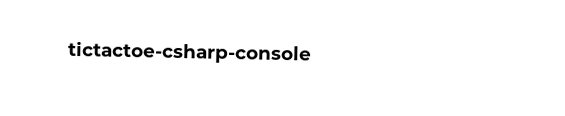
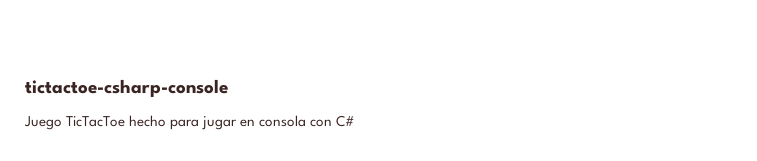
(312, 52) none -> [24,115,355,130] // Juego TicTacToe hecho para jugar en consola con C#

